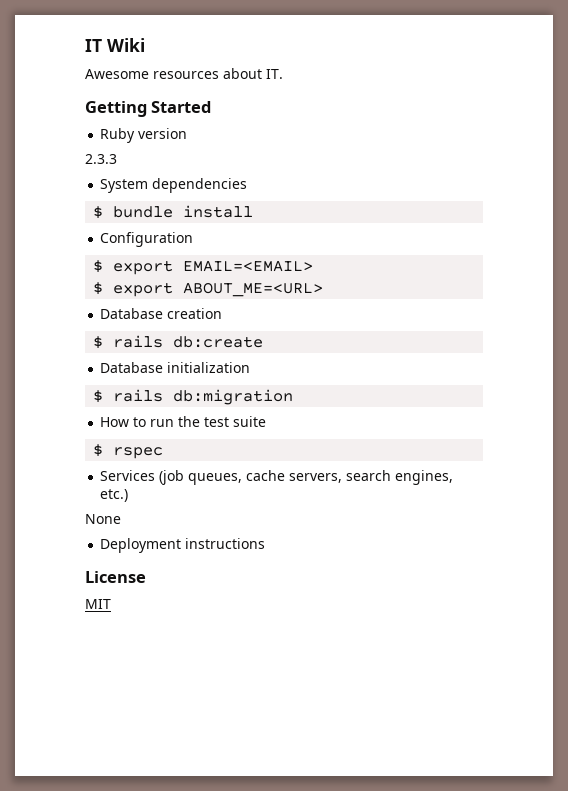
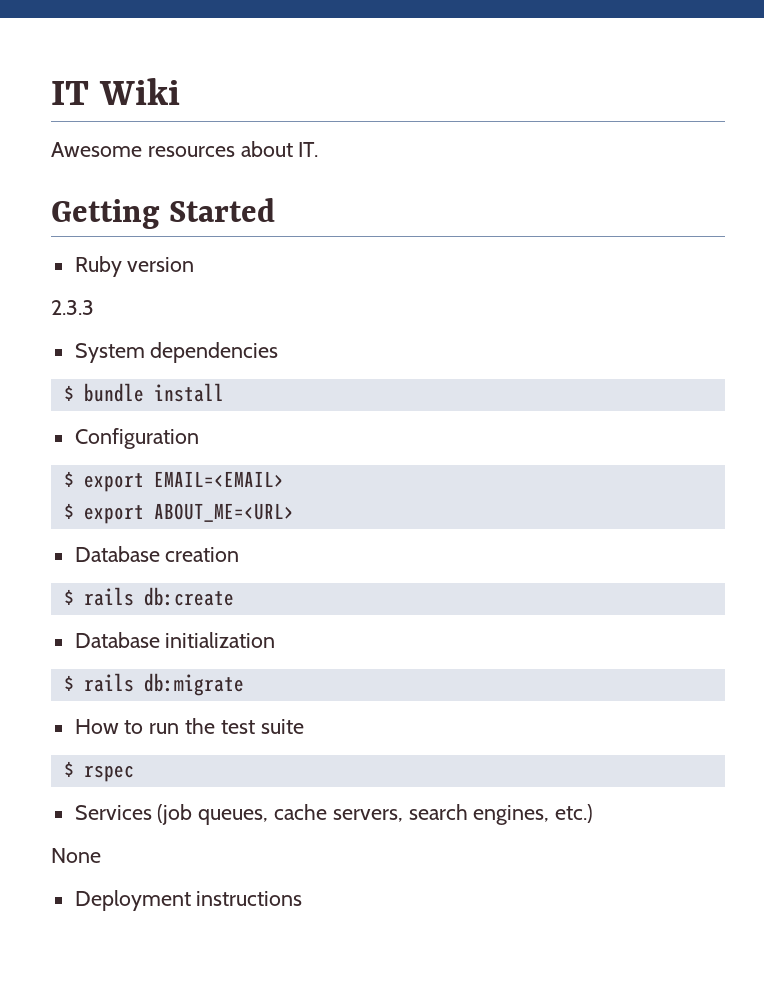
[173,389,294,405] db:migration -> [143,673,244,696] db:migrate
[85,571,146,583] [85,599,111,609] // License // MIT -> (303, 898) none

